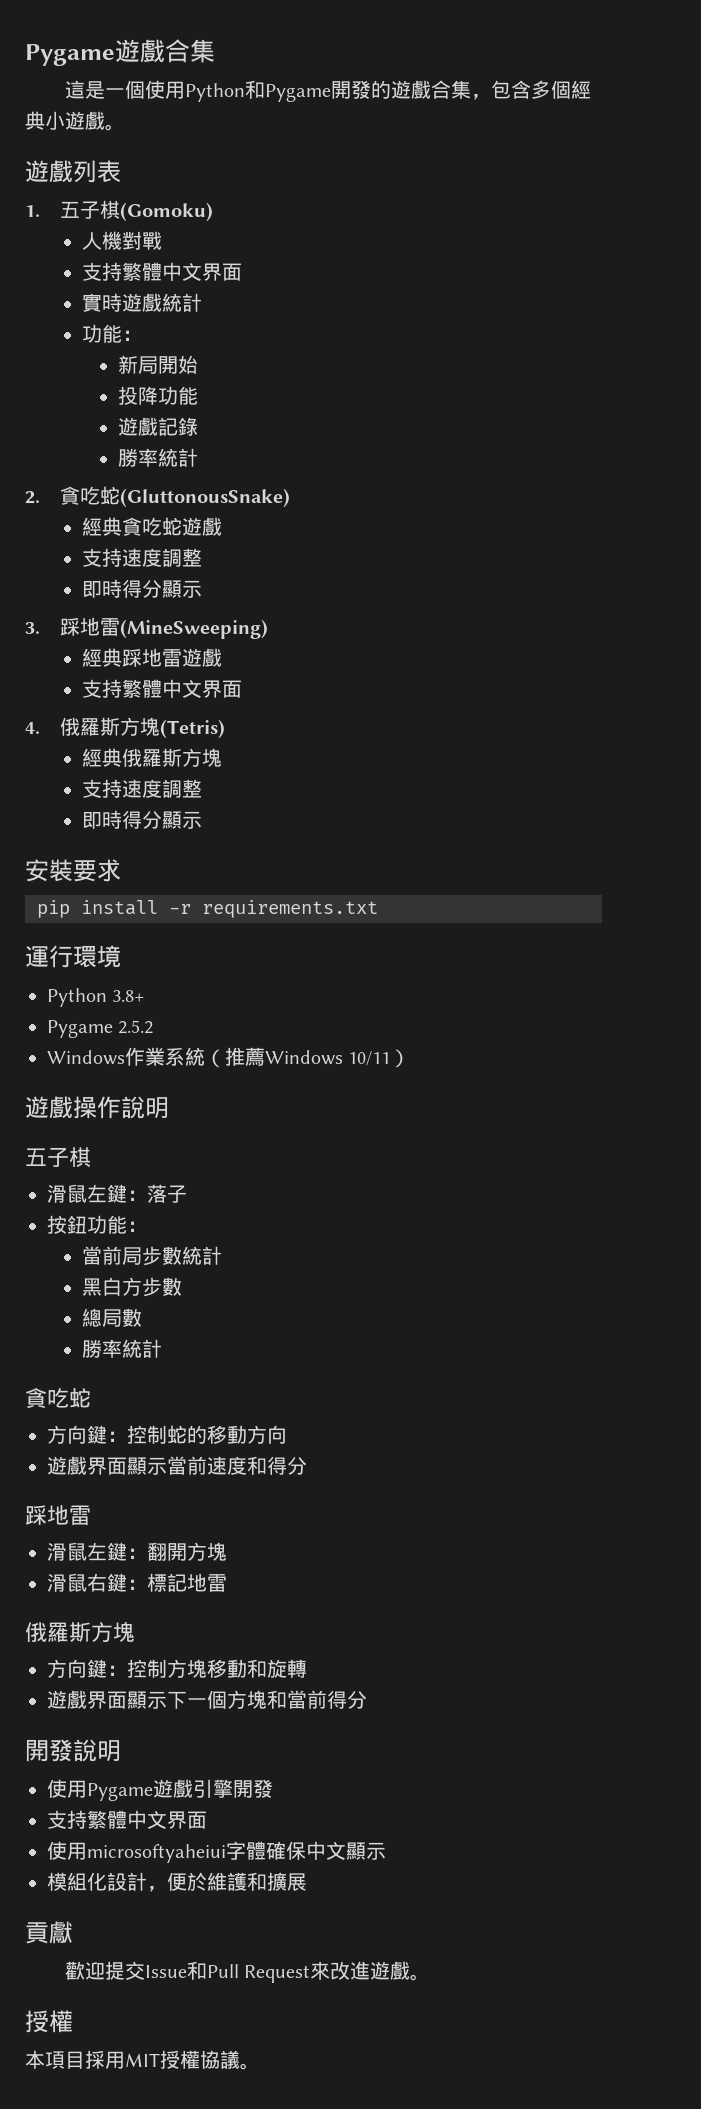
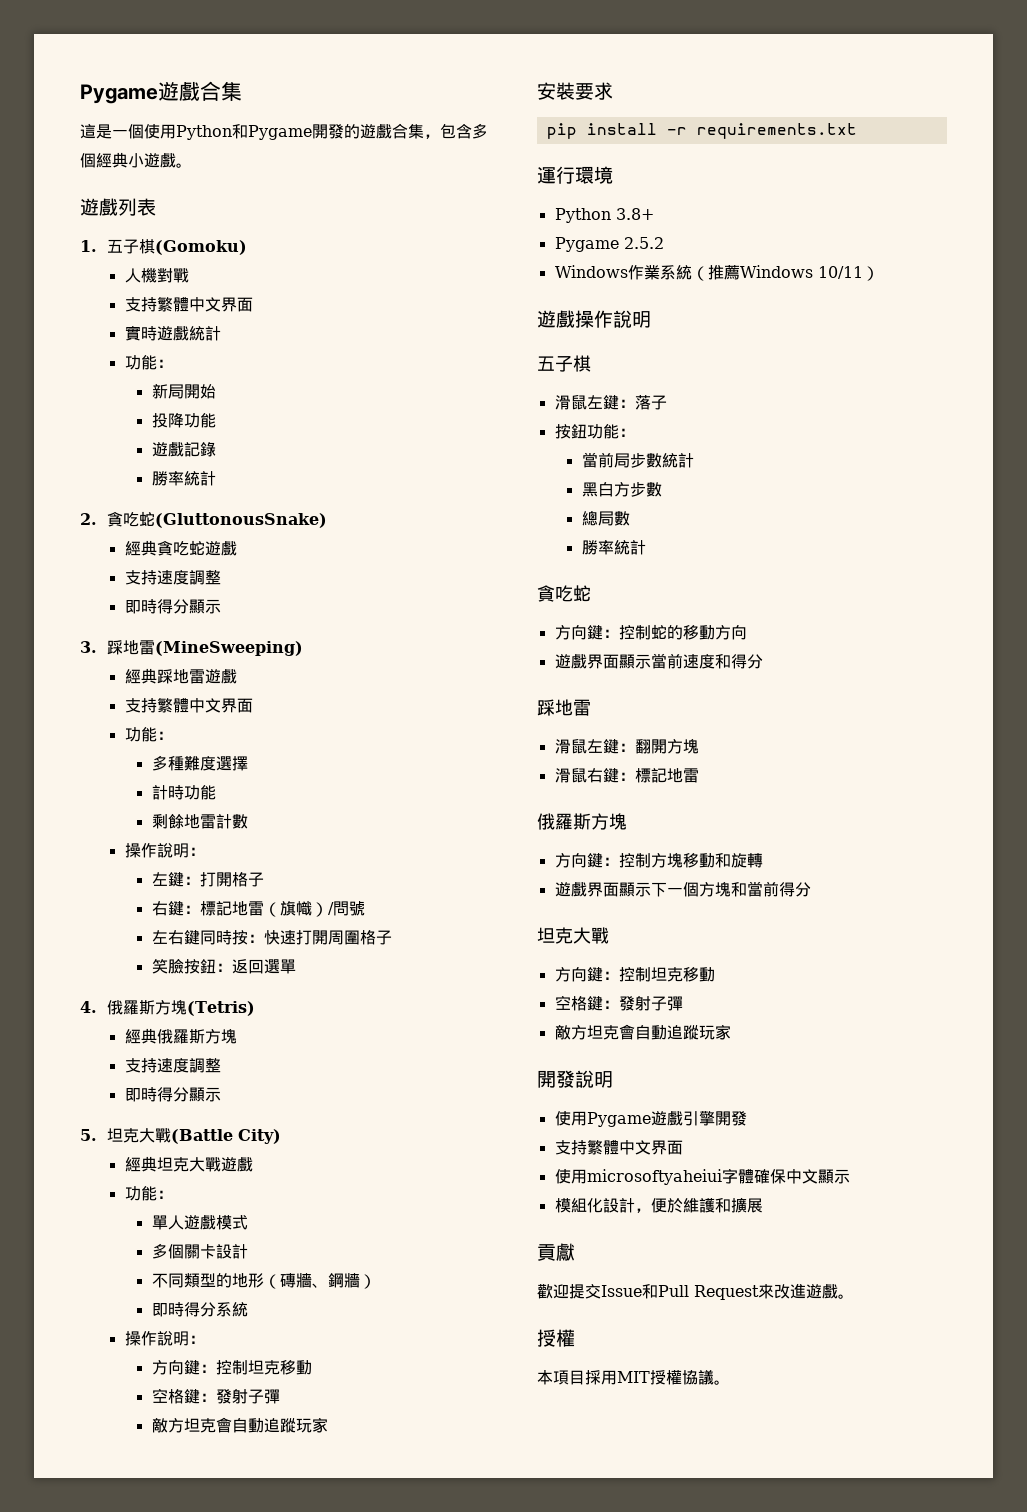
(243, 689) none -> [124,727,173,742] [151,755,248,771] [151,785,216,800] [151,813,248,829] [124,843,205,858] [151,872,264,887] [151,901,365,917] [151,930,392,945] [151,958,296,974] // 功能： // 多種難度選擇 // 計時功能 // 剩餘地雷計數 // 操作說明： // 左鍵：打開格子 // 右鍵：標記地雷（旗幟）/問號 // 左右鍵同時按：快速打開周圍格子 // 笑臉按鈕：返回選單
(203, 820) none -> [80,1128,282,1144] [124,1156,253,1172] [124,1186,173,1201] [151,1215,248,1230] [151,1243,248,1259] [151,1273,376,1289] [151,1302,248,1317] [124,1331,205,1346] [151,1360,312,1375] [151,1388,280,1404] [151,1417,328,1433] // 5.坦克大戰(Battle City) // 經典坦克大戰遊戲 // 功能： // 單人遊戲模式 // 多個關卡設計 // 不同類型的地形（磚牆、鋼牆） // 即時得分系統 // 操作說明： // 方向鍵：控制坦克移動 // 空格鍵：發射子彈 // 敵方坦克會自動追蹤玩家
(367, 1699) none -> [537,927,609,944] [554,967,715,982] [554,995,683,1011] [554,1024,731,1040] // 坦克大戰 // 方向鍵：控制坦克移動 // 空格鍵：發射子彈 // 敵方坦克會自動追蹤玩家

